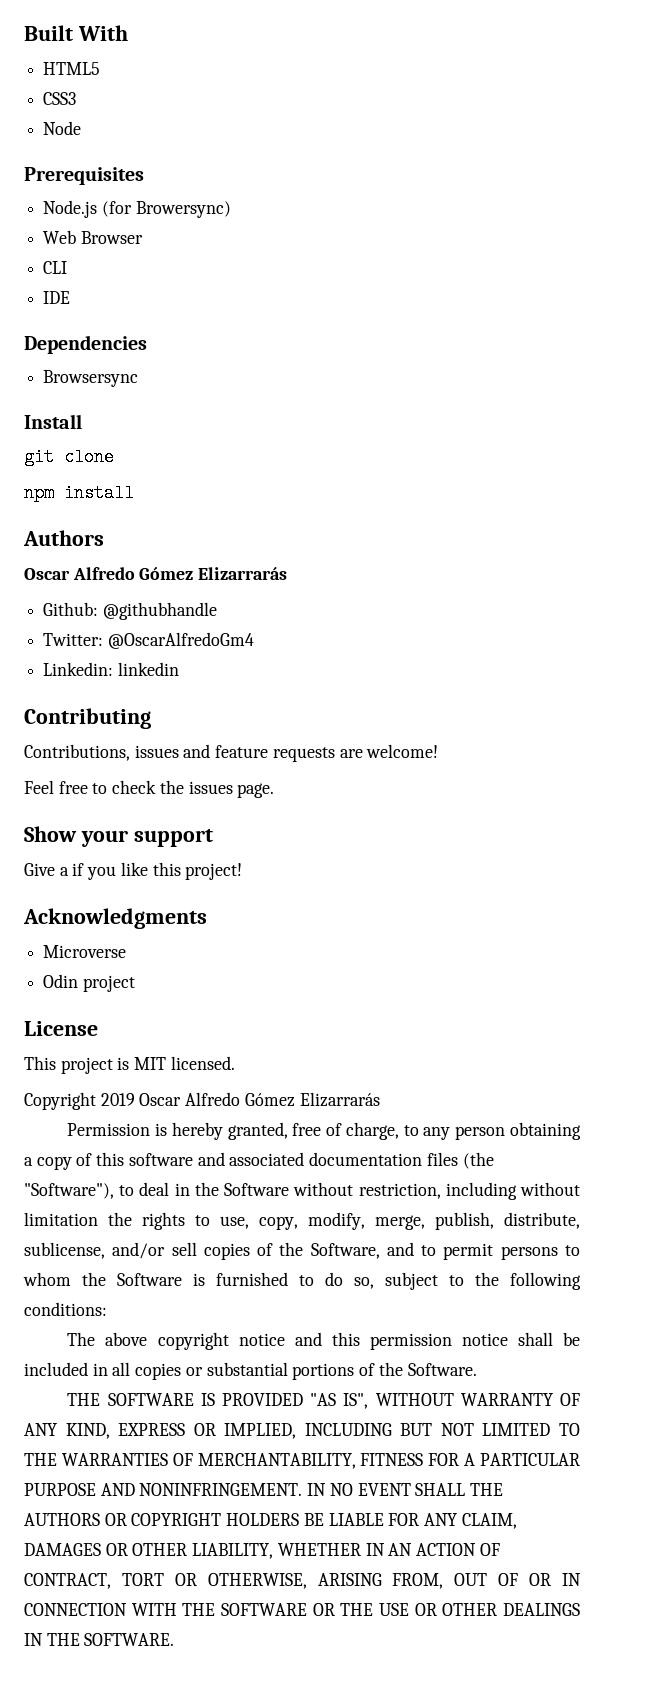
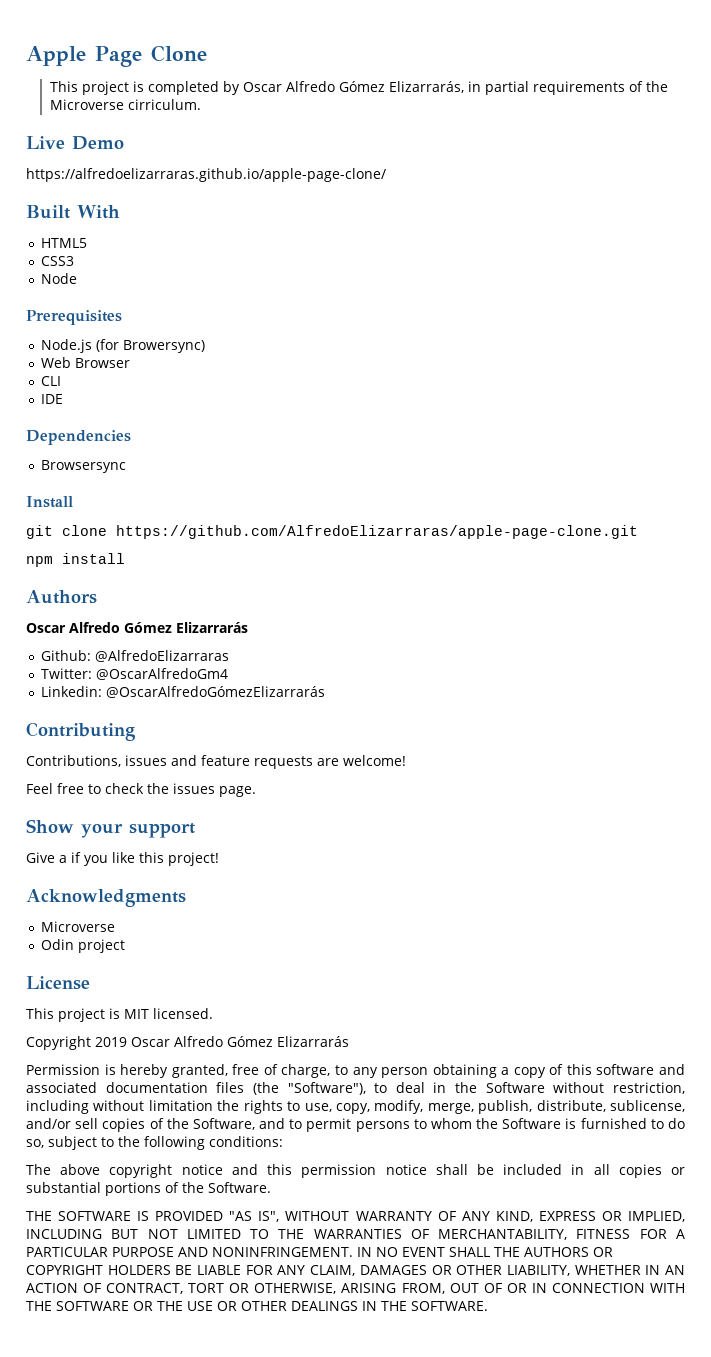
(24, 33) none -> [26,45,207,67] [49,81,668,95] [49,99,201,110] [26,136,124,150] [26,168,386,182] Apple Page Clone // This project is completed by Oscar Alfredo Gómez Elizarrarás, in partial requirements of the Microverse cirriculum. // Live Demo // https://alfredoelizarraras.github.io/apple-page-clone/ //
(114, 457) none -> [116,525,638,539] https://github.com/AlfredoElizarraras/apple-page-clone.git
[102,602,217,620] @githubhandle -> [94,650,229,662] @AlfredoElizarraras
[117,662,179,676] linkedin -> [105,686,325,698] @OscarAlfredoGómezElizarrarás

